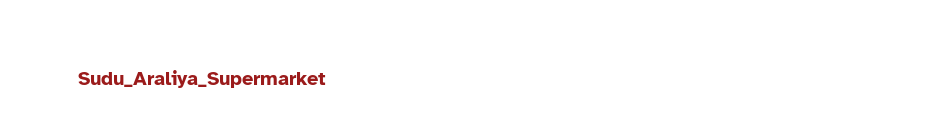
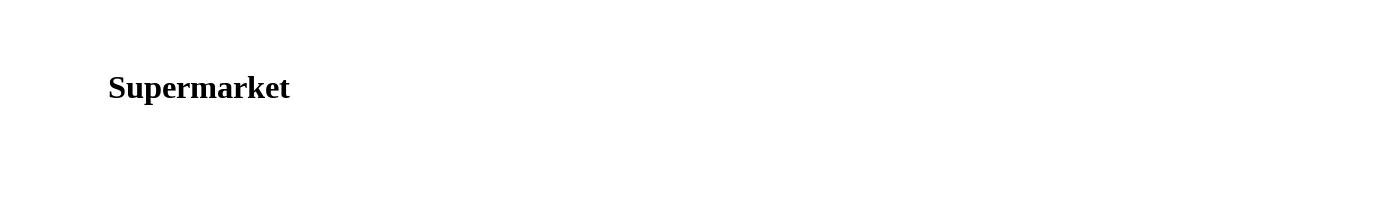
[78,70,326,88] Sudu_Araliya_Supermarket -> [108,76,290,105] Supermarket

